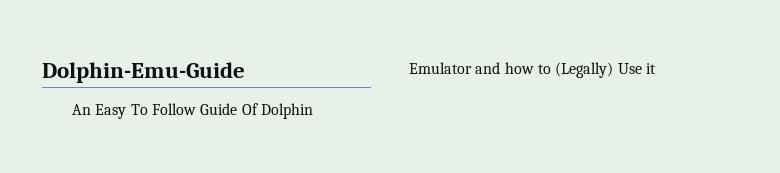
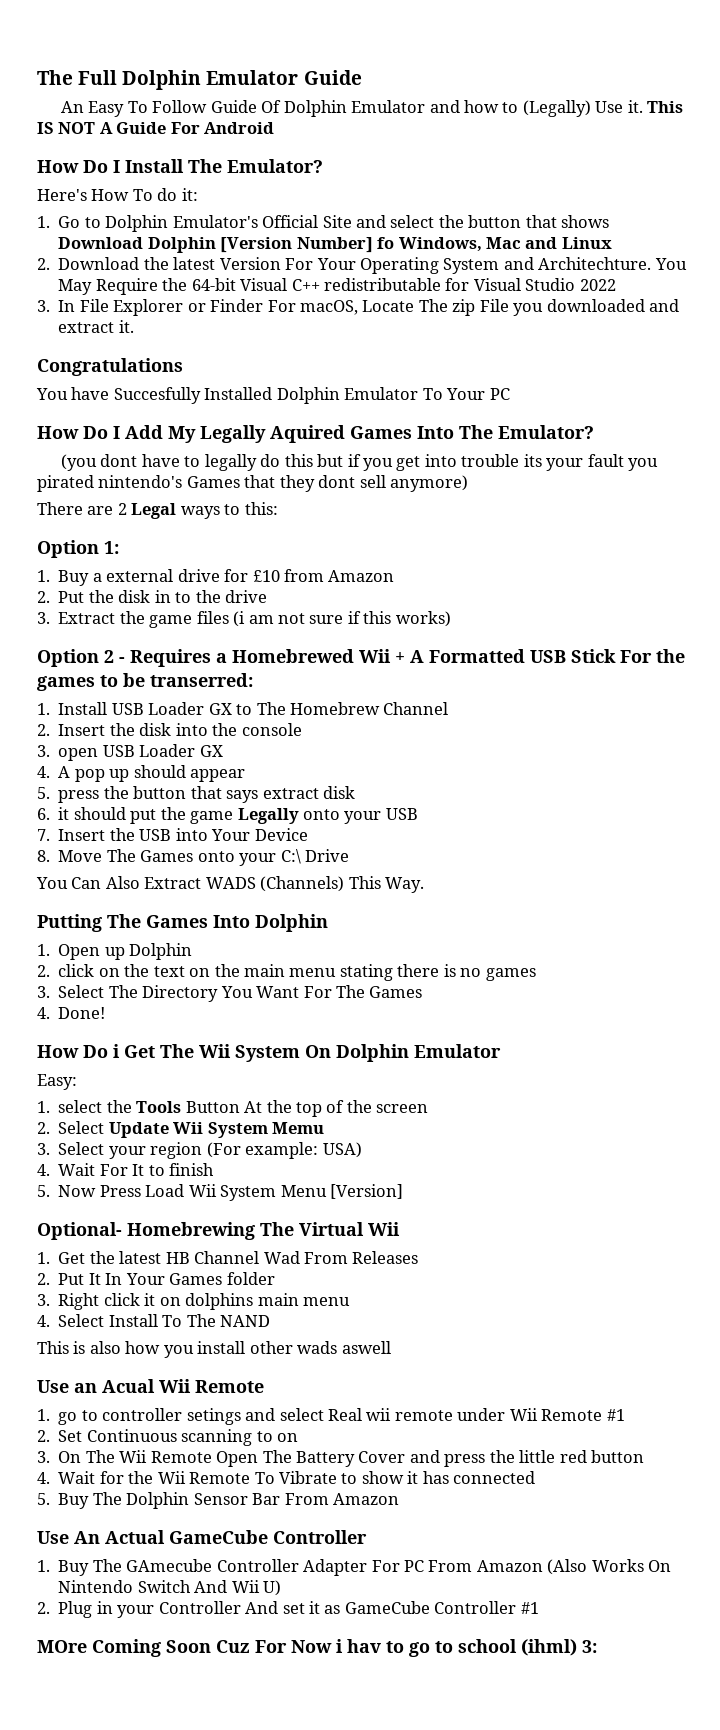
[42,62,245,83] Dolphin-Emu-Guide -> [37,70,362,90] The Full Dolphin Emulator Guide
[645,63,656,74] it -> [627,100,684,113] [37,122,275,134] [37,159,323,173] [37,188,198,201] [37,215,610,232] [58,237,612,253] [37,257,687,274] [58,278,616,295] [37,299,680,316] [58,320,134,333] [37,358,183,376] [36,387,510,404] [37,425,594,443] [60,454,659,471] [37,475,469,492] [37,502,278,519] [37,540,119,558] [37,569,395,586] [37,590,267,603] [37,611,451,628] [37,649,685,667] [37,673,253,691] [37,702,449,715] [37,723,302,736] [37,744,223,761] [37,765,246,782] [37,786,355,803] [37,807,418,824] [37,828,308,841] [37,849,349,866] [36,876,425,893] [37,914,328,932] [37,943,193,960] [37,964,536,981] [37,985,423,1002] [37,1007,106,1019] [37,1044,501,1062] [37,1074,77,1090] [37,1100,429,1117] [37,1121,325,1138] [37,1142,362,1159] [37,1163,215,1176] [37,1184,403,1201] [37,1222,400,1240] [37,1251,419,1264] [37,1272,275,1285] [37,1293,350,1310] [37,1314,271,1327] [37,1341,391,1358] [37,1379,264,1393] [37,1408,625,1425] [37,1429,299,1446] [37,1450,645,1467] [37,1471,536,1484] [37,1492,399,1509] [37,1530,367,1544] [37,1559,672,1576] [58,1580,282,1596] [37,1601,539,1618] [37,1639,597,1657] it. This IS NOT A Guide For Android // How Do I Install The Emulator? // Here's How To do it: // 1. Go to Dolphin Emulator's Official Site and select the button that shows Download Dolphin [Version Number] fo Windows, Mac and Linux // 2. Download the latest Version For Your Operating System and Architechture. You May Require the 64-bit Visual C++ redistributable for Visual Studio 2022 // 3. In File Explorer or Finder For macOS, Locate The zip File you downloaded and extract it. // Congratulations // You have Succesfully Installed Dolphin Emulator To Your PC // How Do I Add My Legally Aquired Games Into The Emulator? // (you dont have to legally do this but if you get into trouble its your fault you pirated nintendo's Games that they dont sell anymore) // There are 2 Legal ways to this: // Option 1: // 1. Buy a external drive for £10 from Amazon // 2. Put the disk in to the drive // 3. Extract the game files (i am not sure if this works) // Option 2 - Requires a Homebrewed Wii + A Formatted USB Stick For the games to be transerred: // 1. Install USB Loader GX to The Homebrew Channel // 2. Insert the disk into the console // 3. open USB Loader GX // 4. A pop up should appear // 5. press the button that says extract disk // 6. it should put the game Legally onto your USB // 7. Insert the USB into Your Device // 8. Move The Games onto your C:\ Drive // You Can Also Extract WADS (Channels) This Way. // Putting The Games Into Dolphin // 1. Open up Dolphin // 2. click on the text on the main menu stating there is no games // 3. Select The Directory You Want For The Games // 4. Done! // How Do i Get The Wii System On Dolphin Emulator // Easy: // 1. select the Tools Button At the top of the screen // 2. Select Update Wii System Memu // 3. Select your region (For example: USA) // 4. Wait For It to finish // 5. Now Press Load Wii System Menu [Version] // Optional- Homebrewing The Virtual Wii // 1. Get the latest HB Channel Wad From Releases // 2. Put It In Your Games folder // 3. Right click it on dolphins main menu // 4. Select Install To The NAND // This is also how you install other wads aswell // Use an Acual Wii Remote // 1. go to controller setings and select Real wii remote under Wii Remote #1 // 2. Set Continuous scanning to on // 3. On The Wii Remote Open The Battery Cover and press the little red button // 4. Wait for the Wii Remote To Vibrate to show it has connected // 5. Buy The Dolphin Sensor Bar From Amazon // Use An Actual GameCube Controller // 1. Buy The GAmecube Controller Adapter For PC From Amazon (Also Works On Nintendo Switch And Wii U) // 2. Plug in your Controller And set it as GameCube Controller #1 // MOre Coming Soon Cuz For Now i hav to go to school (ihml) 3:

